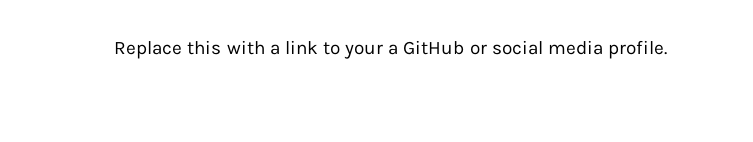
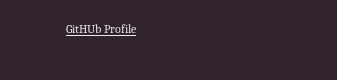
[114,40,667,59] Replace this with a link to your a GitHub or social media profile. -> [66,24,138,33] GitHUb Profile

